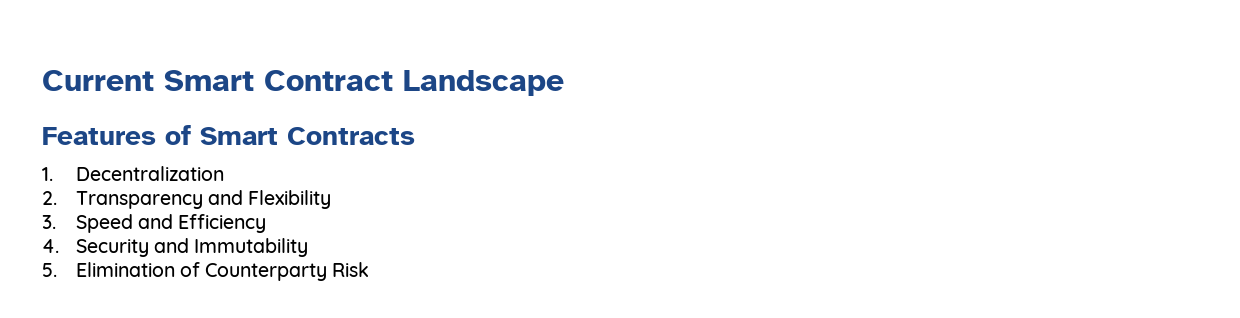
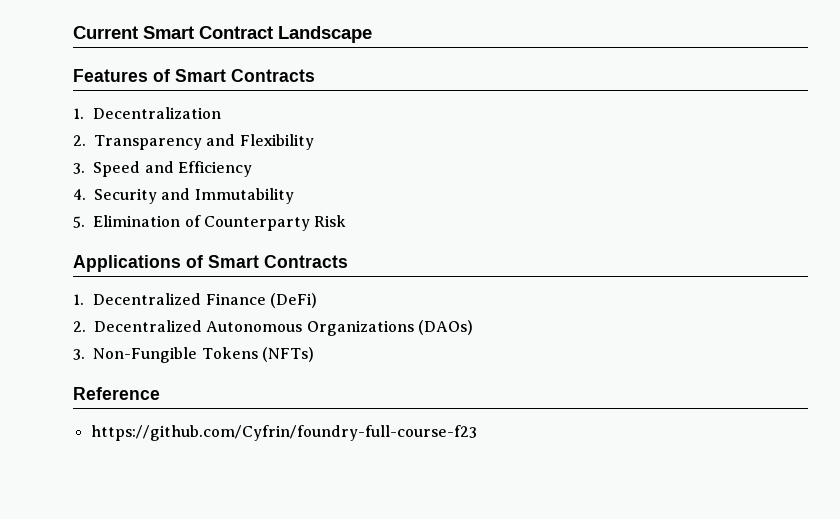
(370, 269) none -> [73,255,348,272] [73,293,318,308] [73,320,473,336] [73,347,315,363] [73,387,160,400] [90,425,477,441] // Applications of Smart Contracts // 1. Decentralized Finance (DeFi) // 2. Decentralized Autonomous Organizations (DAOs) // 3. Non-Fungible Tokens (NFTs) // Reference // https://github.com/Cyfrin/foundry-full-course-f23

